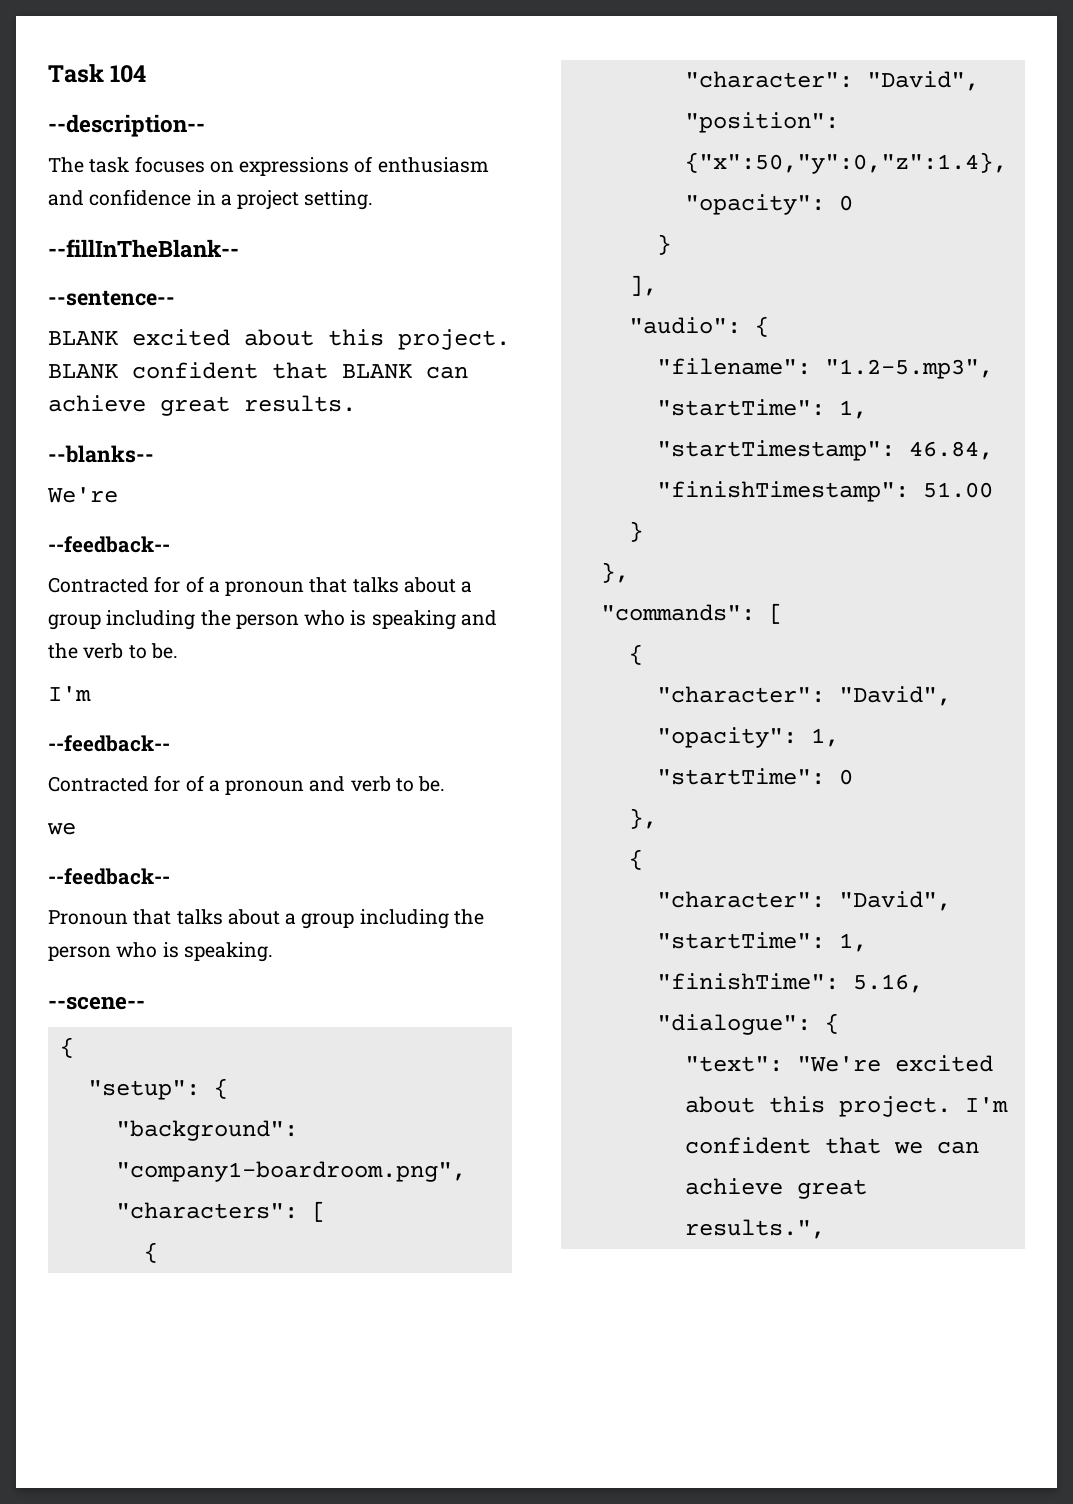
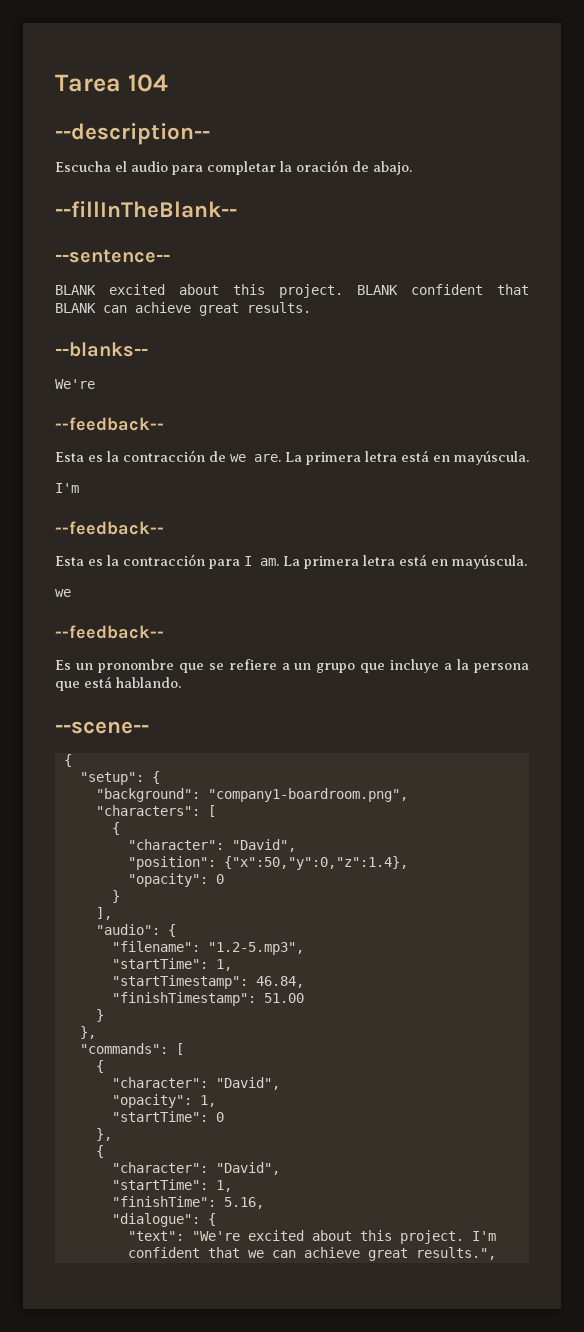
[48,64,104,83] Task -> [55,74,121,92] Tarea
[48,156,489,176] [48,189,374,210] The task focuses on expressions of enthusiasm and confidence in a project setting. -> [55,160,412,175] Escucha el audio para completar la oración de abajo.
[48,576,473,596] [48,610,497,630] [48,643,178,659] [48,686,91,701] [48,735,170,752] [48,775,446,795] [47,822,76,835] [48,868,170,885] [48,909,484,929] [48,942,273,962] Contracted for of a pronoun that talks about a group including the person who is speaking and the verb to be. // I'm // --feedback-- // Contracted for of a pronoun and verb to be. // we // --feedback-- // Pronoun that talks about a group including the person who is speaking. -> [55,450,529,465] [55,483,79,493] [55,521,164,535] [55,554,527,569] [55,589,71,597] [55,625,164,639] [55,659,529,673] [55,676,181,691] Esta es la contracción de we are. La primera letra está en mayúscula. // I'm // --feedback-- // Esta es la contracción para I am. La primera letra está en mayúscula. // we // --feedback-- // Es un pronombre que se refiere a un grupo que incluye a la persona que está hablando.

